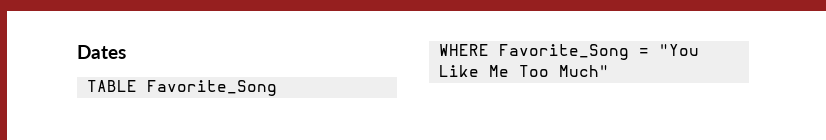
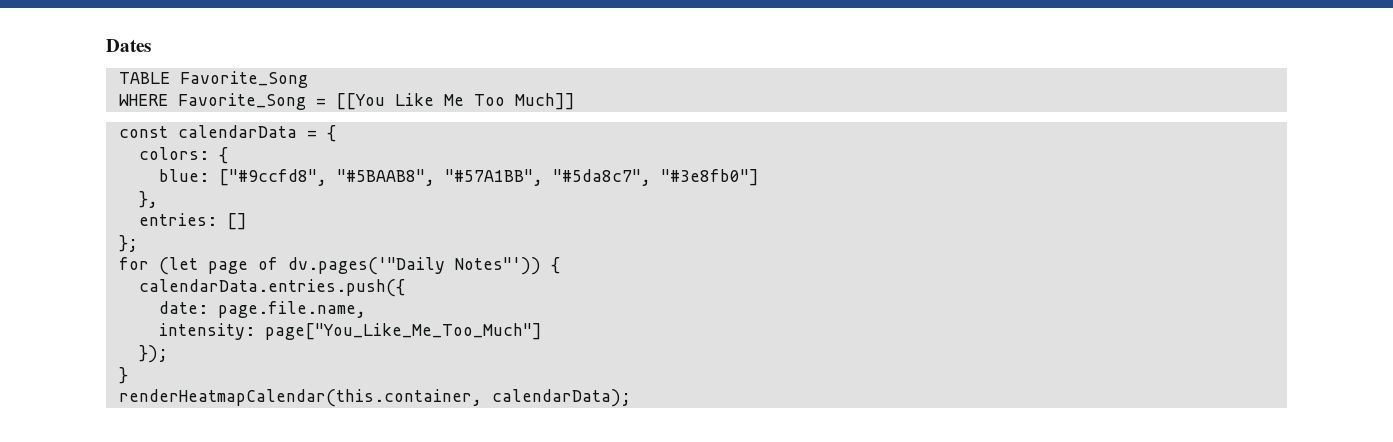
[658,44,699,56] "You -> [335,93,385,110] [[You
[558,65,609,77] Much" -> [514,93,575,110] [118,125,336,142] [138,147,228,164] [158,169,759,186] [138,191,158,208] [138,213,247,230] [118,235,138,252] [118,257,560,275] [138,279,405,297] [158,301,366,318] [158,323,542,340] [138,345,168,363] [118,367,128,384] [118,389,631,407] Much]] // const calendarData = { // colors: { // blue: ["#9ccfd8", "#5BAAB8", "#57A1BB", "#5da8c7", "#3e8fb0"] // }, // entries: [] // }; // for (let page of dv.pages('"Daily Notes"')) { // calendarData.entries.push({ // date: page.file.name, // intensity: page["You_Like_Me_Too_Much"] // }); // } // renderHeatmapCalendar(this.container, calendarData);

